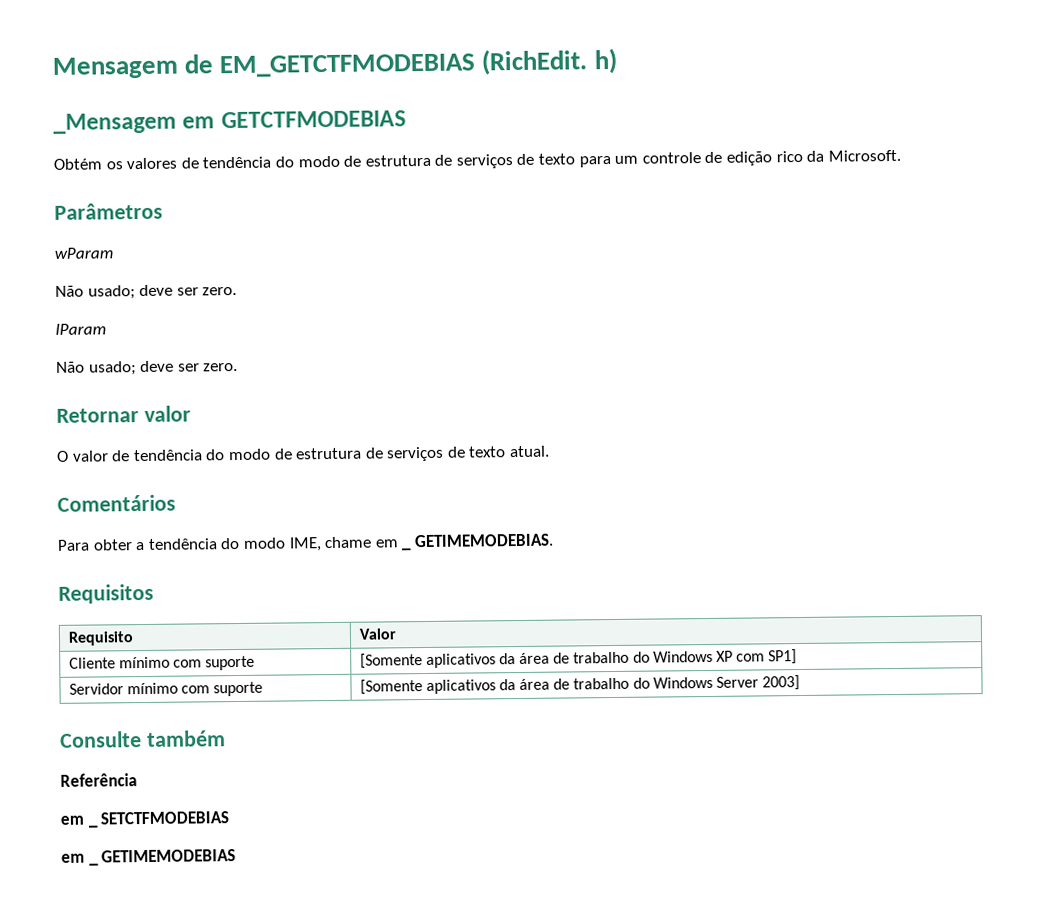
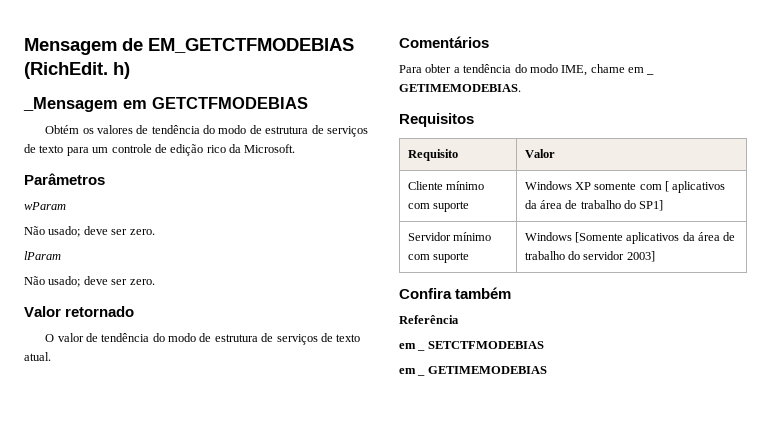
[56,405,191,423] Retornar valor -> [24,306,135,317] Valor retornado
[359,649,798,669] [68,681,264,697] [359,676,760,695] [Somente aplicativos da área de trabalho do Windows XP com SP1] // Servidor mínimo com suporte | [Somente aplicativos da área de trabalho do Windows Server -> [524,181,726,193] [524,200,664,211] [407,232,491,241] [407,252,469,263] [524,232,736,244] [524,251,625,260] Windows XP somente com [ aplicativos da área de trabalho do SP1] // Servidor mínimo com suporte | Windows [Somente aplicativos da área de trabalho do servidor
[59,731,142,748] Consulte -> [399,288,452,299] Confira

